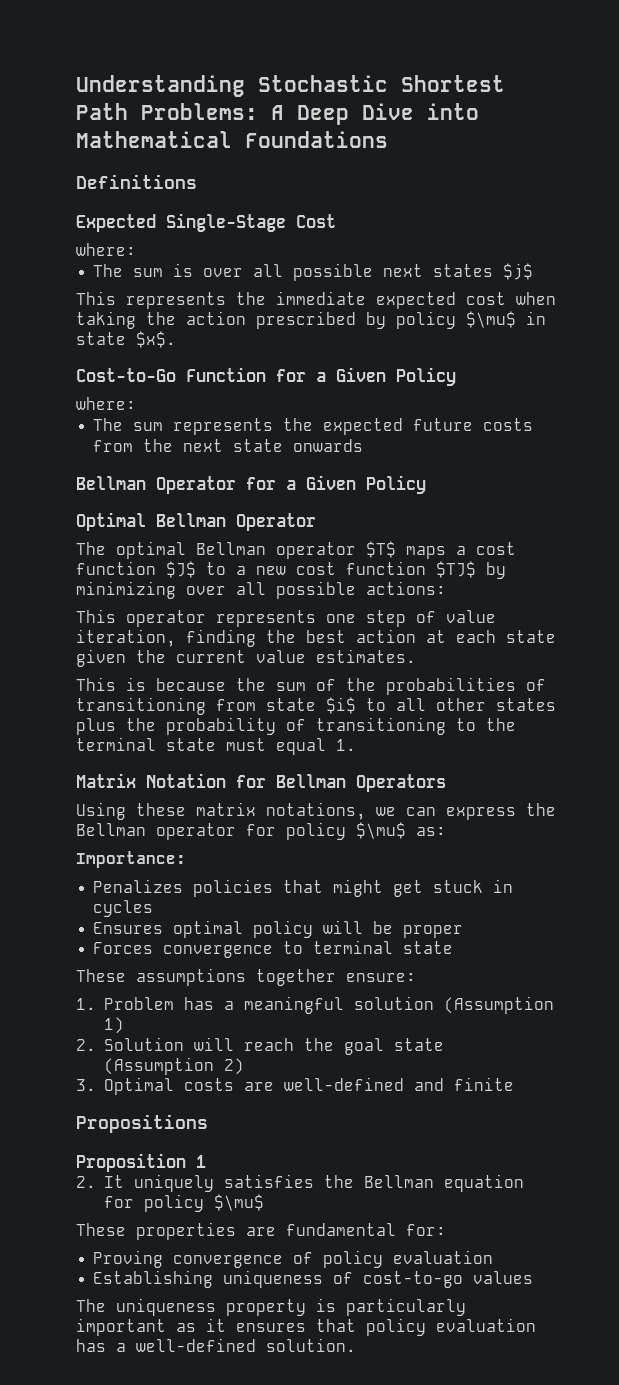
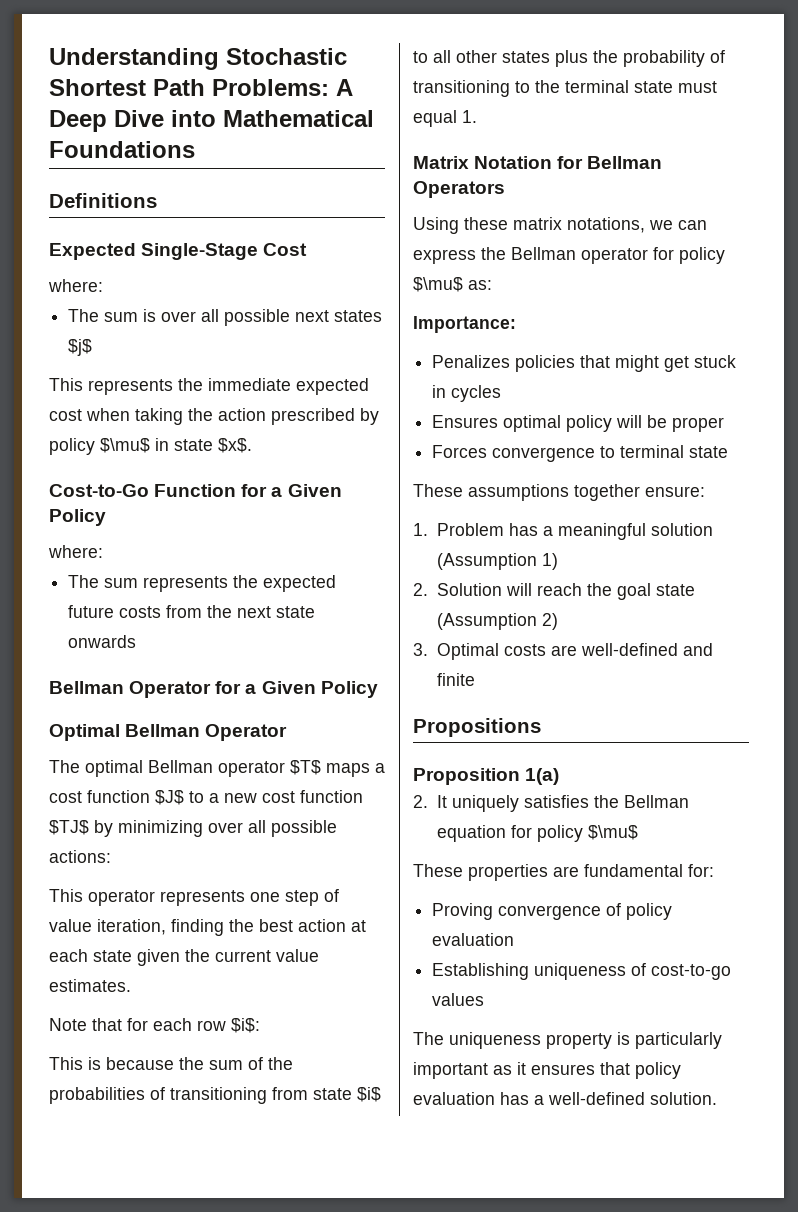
(416, 656) none -> [49,1018,260,1033] // Note that for each row $i$:
[196,1155,206,1168] 1 -> [525,768,560,785] 1(a)

